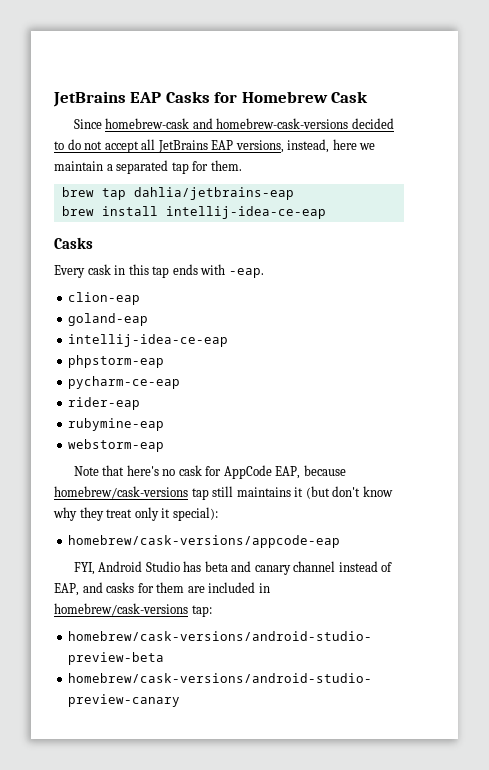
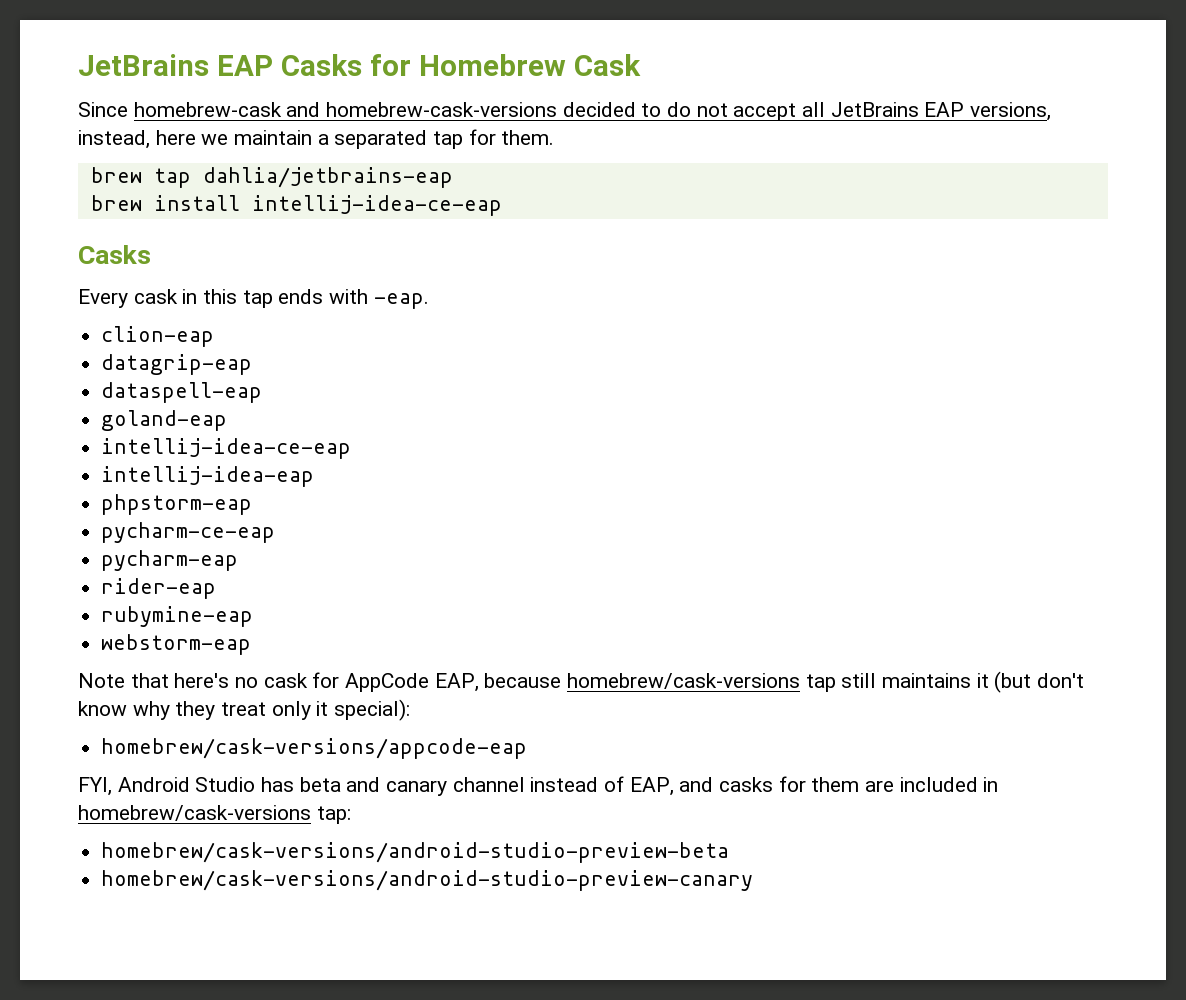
(141, 298) none -> [101,354,253,375] [101,382,263,403] // datagrip-eap // dataspell-eap
(229, 340) none -> [101,466,315,487] // intellij-idea-eap
(181, 382) none -> [101,550,239,571] // pycharm-eap

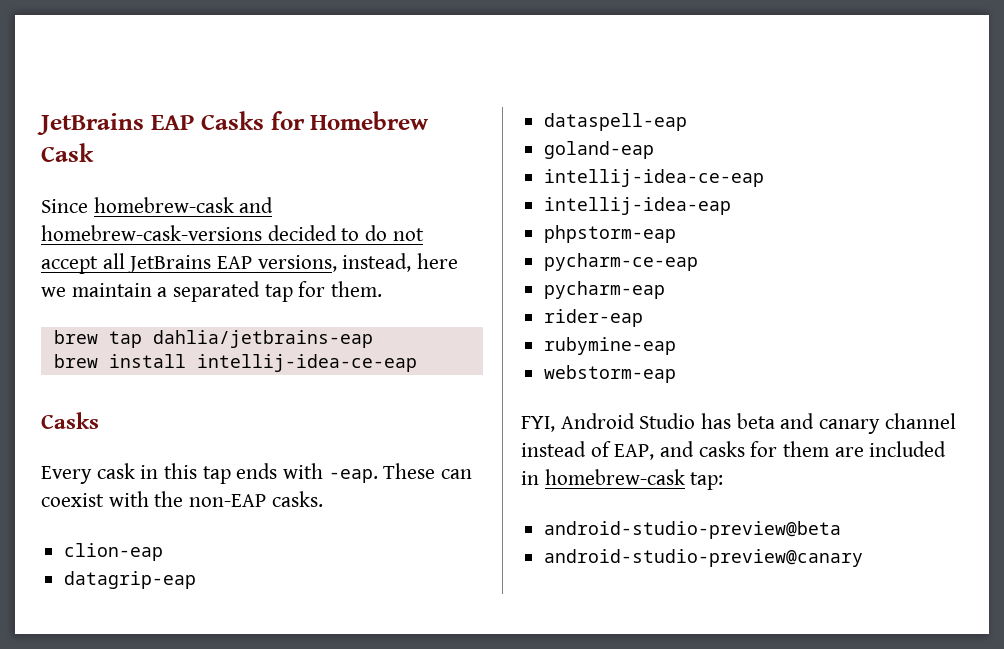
(429, 301) none -> [383,463,473,479] [41,491,323,507] These can coexist with the non-EAP casks.
[78,671,1085,693] [78,699,411,721] [101,738,528,759] // Note that here's no cask for AppCode EAP, because homebrew/cask-versions tap still maintains it (but don't know why they treat only it special): // homebrew/cask-versions/appcode-eap -> (677, 374) none
[78,805,311,821] homebrew/cask-versions -> [544,469,685,485] homebrew-cask
[101,842,730,863] [101,870,754,891] homebrew/cask-versions/android-studio-preview-beta // homebrew/cask-versions/android-studio-preview-canary -> [544,521,842,539] [544,549,864,567] android-studio-preview@beta // android-studio-preview@canary

